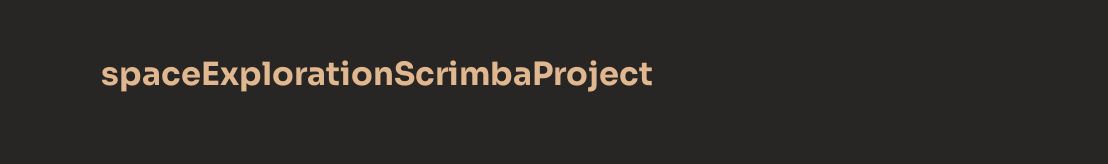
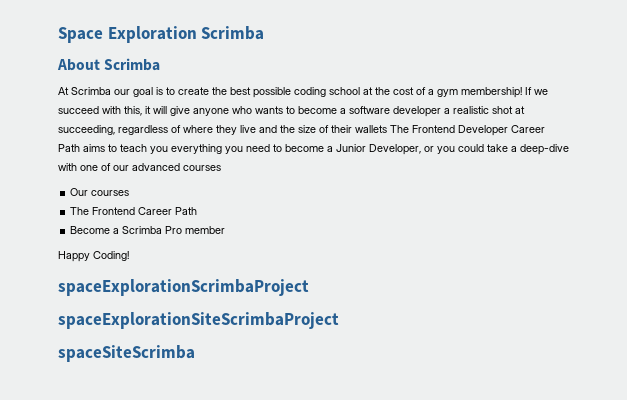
(101, 76) none -> [58,26,265,43] [57,58,161,71] [58,87,548,98] [58,106,525,117] [58,125,545,136] [58,144,569,155] [58,163,221,171] [70,188,130,196] [70,207,198,215] [70,226,226,234] [58,251,129,262] Space Exploration Scrimba // About Scrimba // At Scrimba our goal is to create the best possible coding school at the cost of a gym membership! If we succeed with this, it will give anyone who wants to become a software developer a realistic shot at succeeding, regardless of where they live and the size of their wallets The Frontend Developer Career Path aims to teach you everything you need to become a Junior Developer, or you could take a deep-dive with one of our advanced courses // Our courses // The Frontend Career Path // Become a Scrimba Pro member // Happy Coding! //
(653, 76) none -> [58,312,339,329] [58,345,195,362] // spaceExplorationSiteScrimbaProject // spaceSiteScrimba

